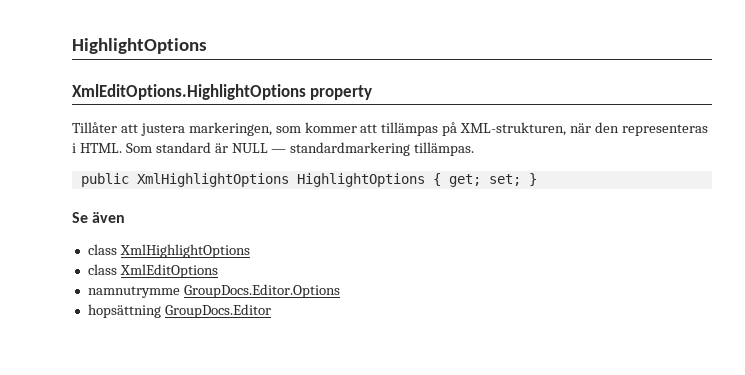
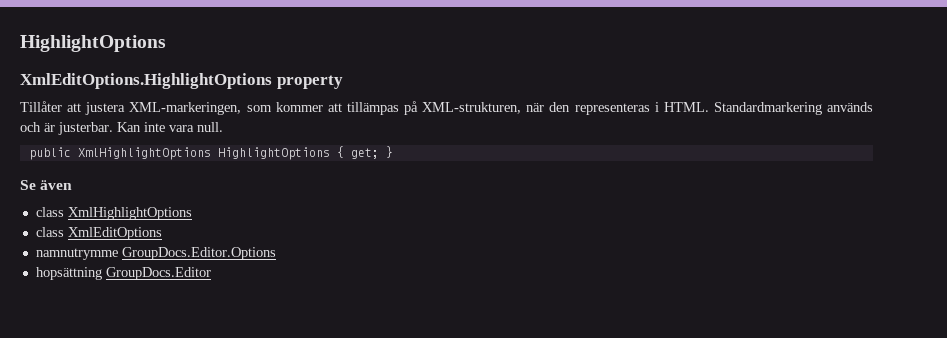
[188,122,272,136] markeringen, -> [129,102,242,115] XML-markeringen,
[125,142,475,156] Som standard är NULL — standardmarkering tillämpas. -> [713,102,873,115] [20,122,223,135] Standardmarkering används och är justerbar. Kan inte vara null.
[488,174,521,186] set; -> (379, 153) none

